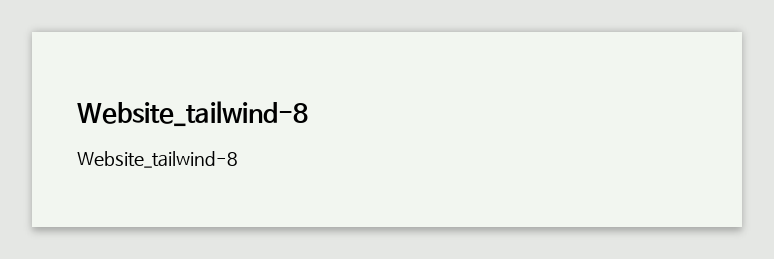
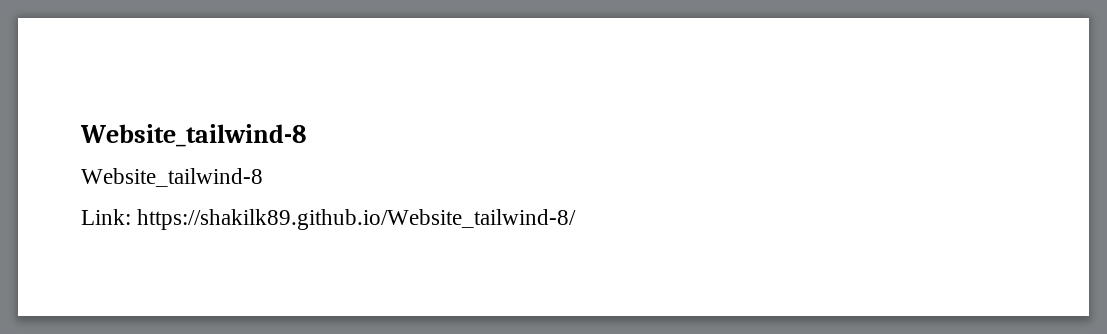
(238, 159) none -> [81,209,577,230] // Link: https://shakilk89.github.io/Website_tailwind-8/

